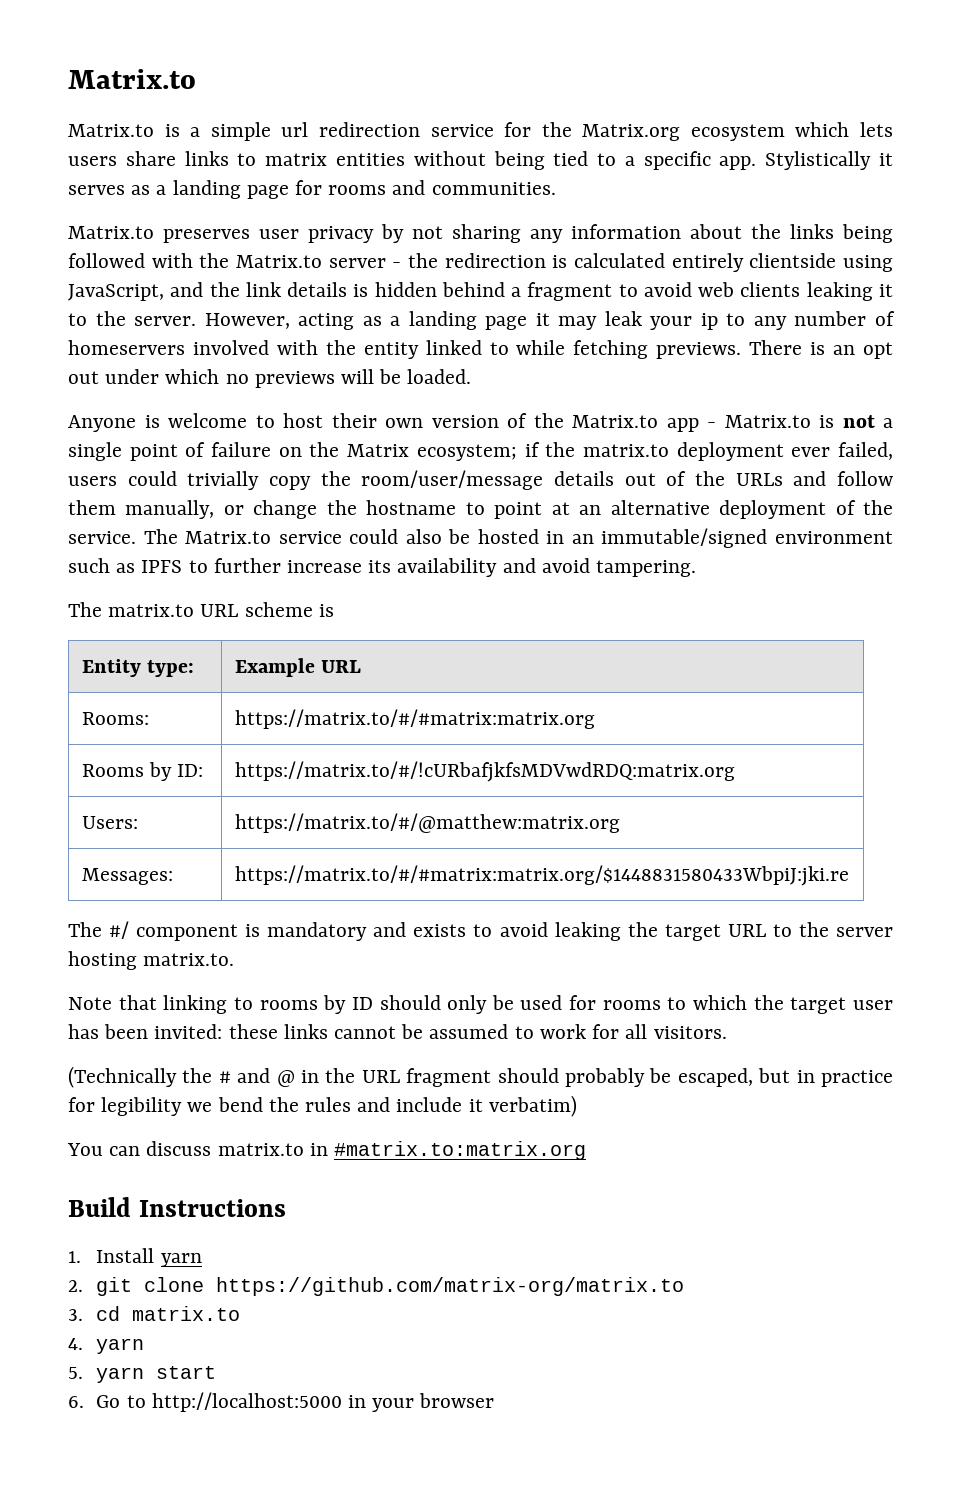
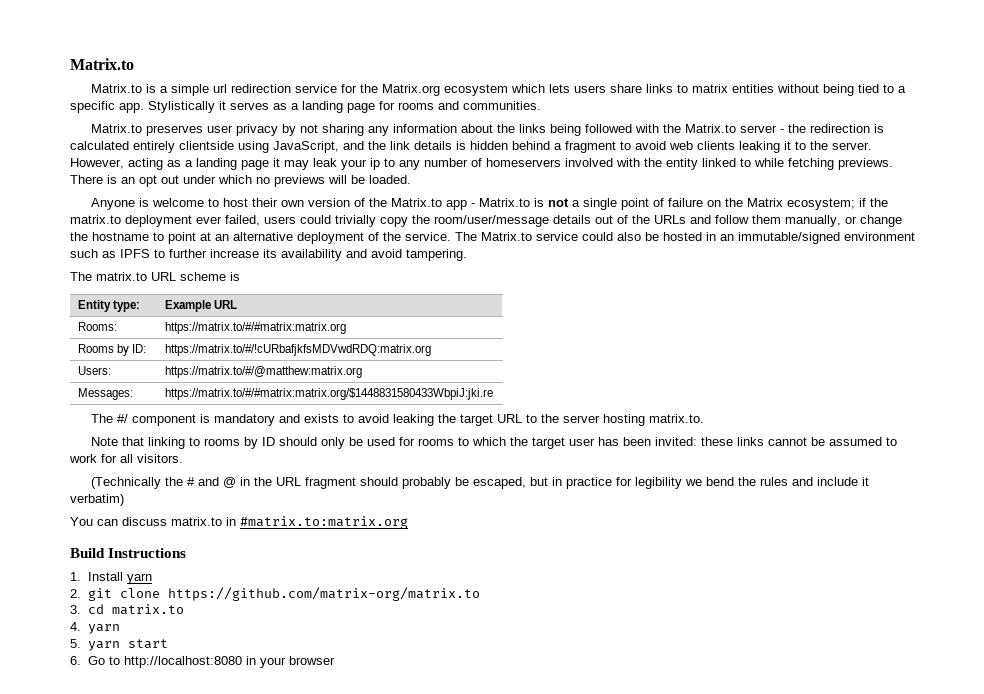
[151,1392,342,1412] http://localhost:5000 -> [124,656,243,668] http://localhost:8080

